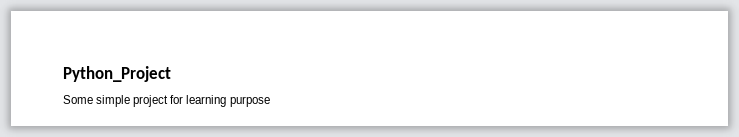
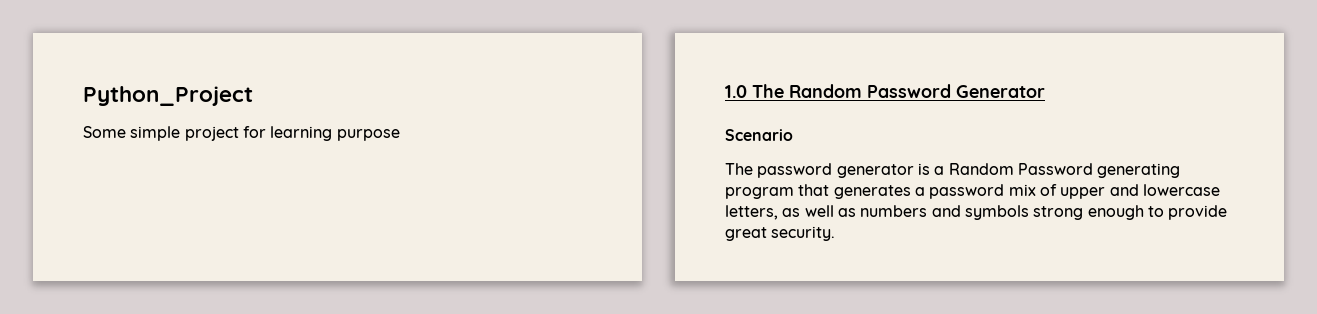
(270, 101) none -> [725,84,1045,98] [725,129,793,141] [725,163,1181,178] [725,184,1220,199] [725,205,1228,220] [725,226,836,241] // 1.0 The Random Password Generator // Scenario // The password generator is a Random Password generating program that generates a password mix of upper and lowercase letters, as well as numbers and symbols strong enough to provide great security.

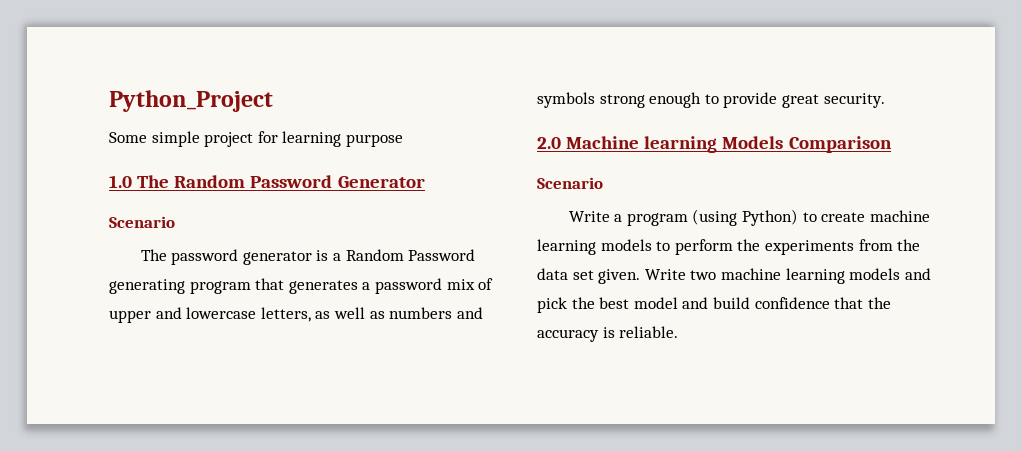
(836, 233) none -> [537,136,892,153] [537,177,603,189] [568,209,930,226] [537,239,921,255] [537,268,931,284] [537,297,891,313] [537,326,679,342] // 2.0 Machine learning Models Comparison // Scenario // Write a program (using Python) to create machine learning models to perform the experiments from the data set given. Write two machine learning models and pick the best model and build confidence that the accuracy is reliable.

